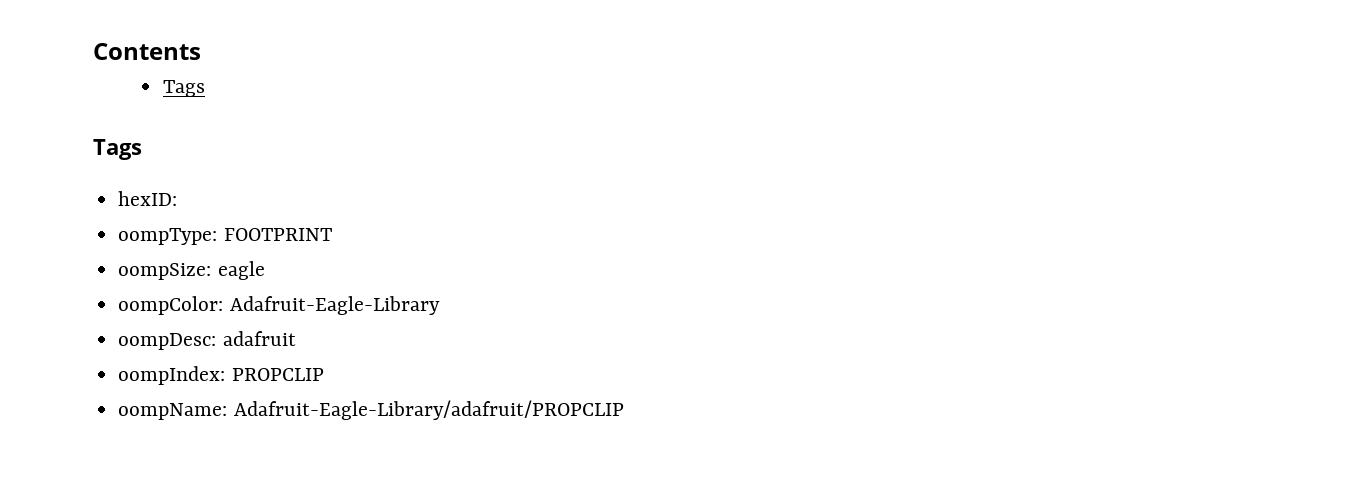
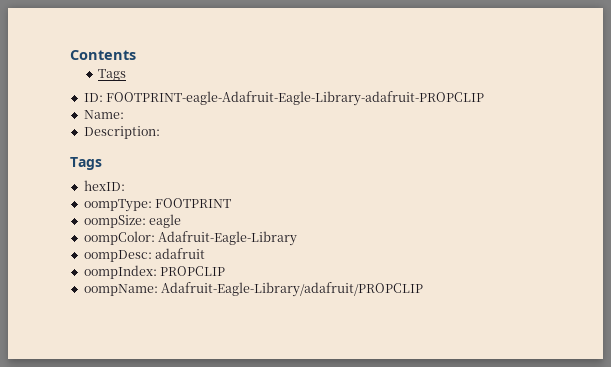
(205, 88) none -> [83,91,485,106] [83,110,124,119] [83,126,160,139] // ID: FOOTPRINT-eagle-Adafruit-Eagle-Library-adafruit-PROPCLIP // Name: // Description:

